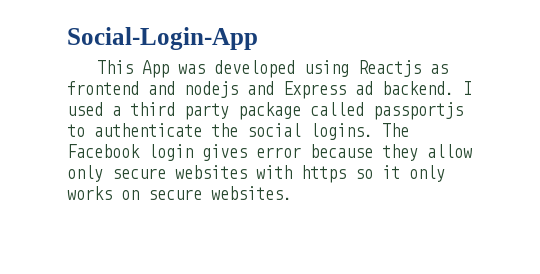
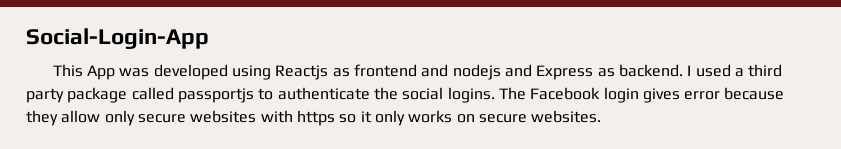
[355,81,373,95] ad -> [597,68,615,77] as

